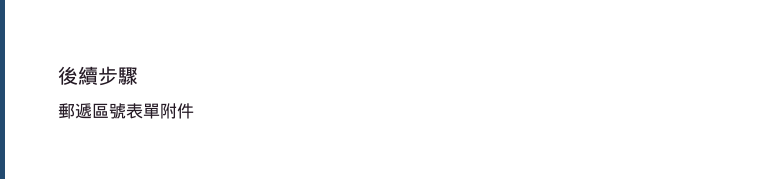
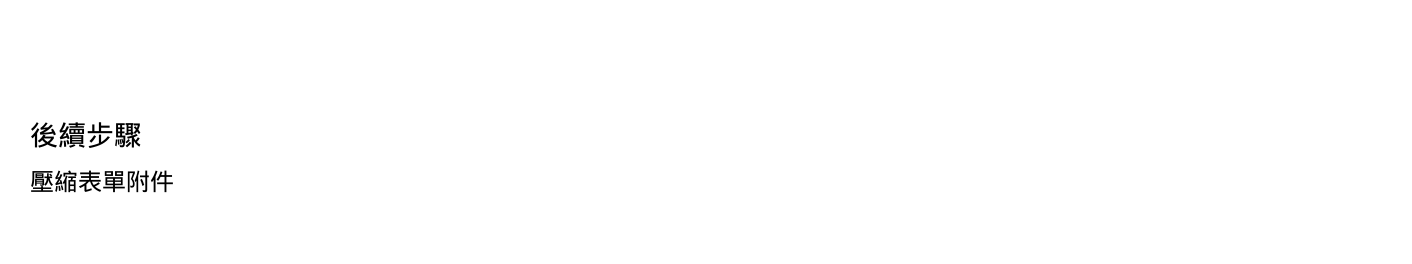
[58,103,126,119] 郵遞區號 -> [30,170,78,193] 壓縮

